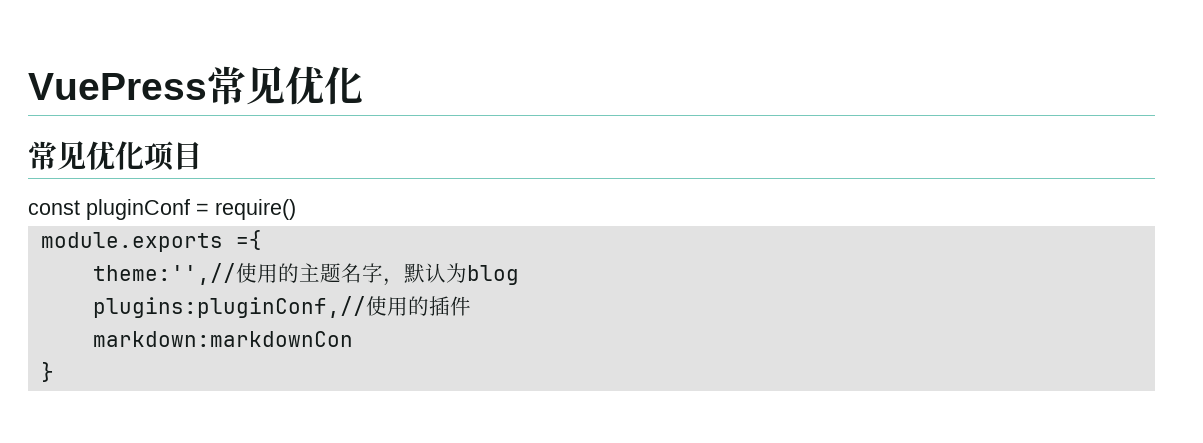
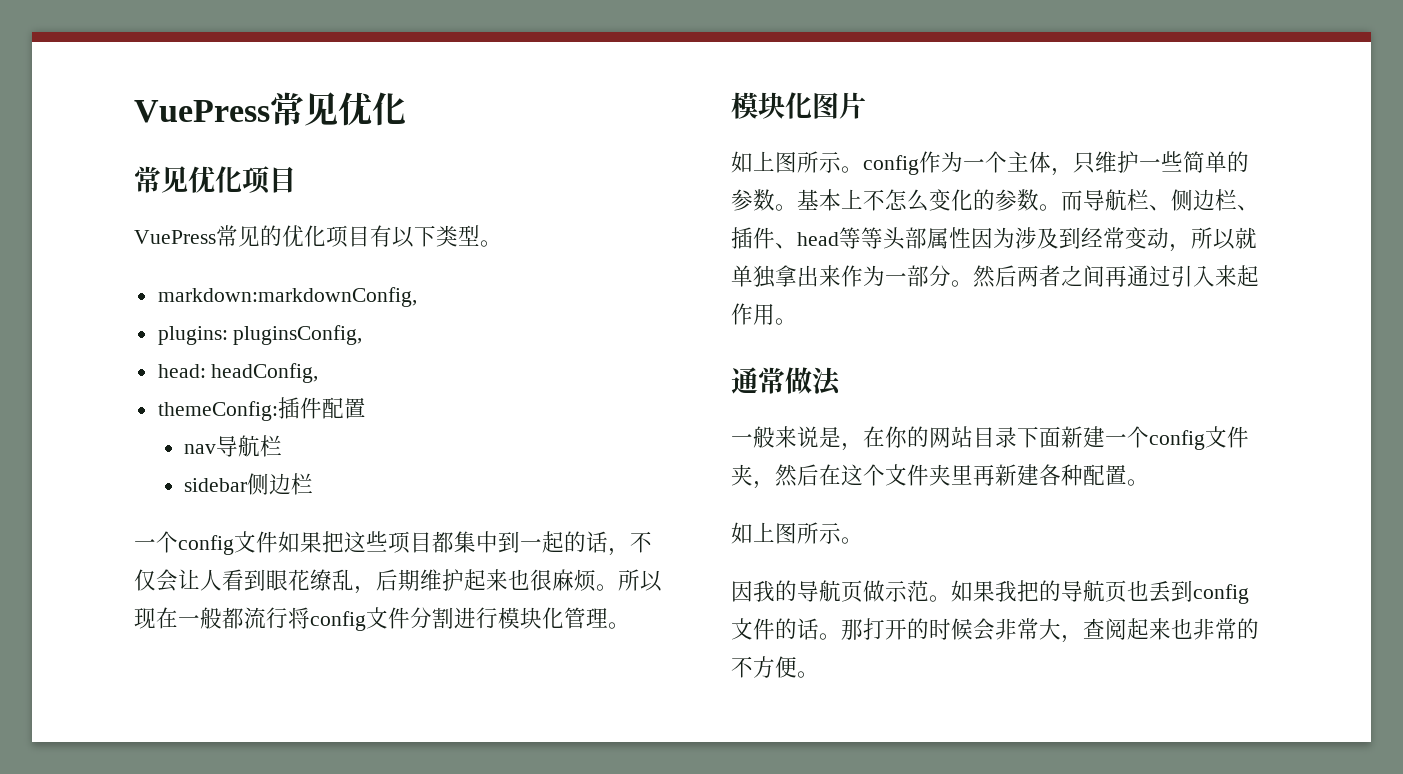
[28,199,296,220] [40,230,262,252] [92,263,519,286] [92,296,471,318] [92,331,353,347] [40,362,54,382] const pluginConf = require() // module.exports ={ // theme:'',//使用的主题名字，默认为blog // plugins:pluginConf,//使用的插件 // markdown:markdownCon // } -> [134,225,502,248] [157,287,417,307] [157,325,363,345] [157,363,319,383] [157,397,366,421] [184,435,283,457] [184,473,314,495] [134,531,652,556] [134,569,662,594] [134,607,630,631] [731,92,866,119] [731,151,1249,176] [731,189,1259,212] [731,227,1257,252] [731,265,1259,288] [731,303,797,325] [731,367,842,396] [731,426,1249,451] [731,464,1149,489] [731,522,863,544] [731,580,1249,604] [731,618,1259,643] [731,656,819,678] VuePress常见的优化项目有以下类型。 // markdown:markdownConfig, // plugins: pluginsConfig, // head: headConfig, // themeConfig:插件配置 // nav导航栏 // sidebar侧边栏 // 一个config文件如果把这些项目都集中到一起的话，不仅会让人看到眼花缭乱，后期维护起来也很麻烦。所以现在一般都流行将config文件分割进行模块化管理。 // 模块化图片 // 如上图所示。config作为一个主体，只维护一些简单的参数。基本上不怎么变化的参数。而导航栏、侧边栏、插件、head等等头部属性因为涉及到经常变动，所以就单独拿出来作为一部分。然后两者之间再通过引入来起作用。 // 通常做法 // 一般来说是，在你的网站目录下面新建一个config文件夹，然后在这个文件夹里再新建各种配置。 // 如上图所示。 // 因我的导航页做示范。如果我把的导航页也丢到config文件的话。那打开的时候会非常大，查阅起来也非常的不方便。

